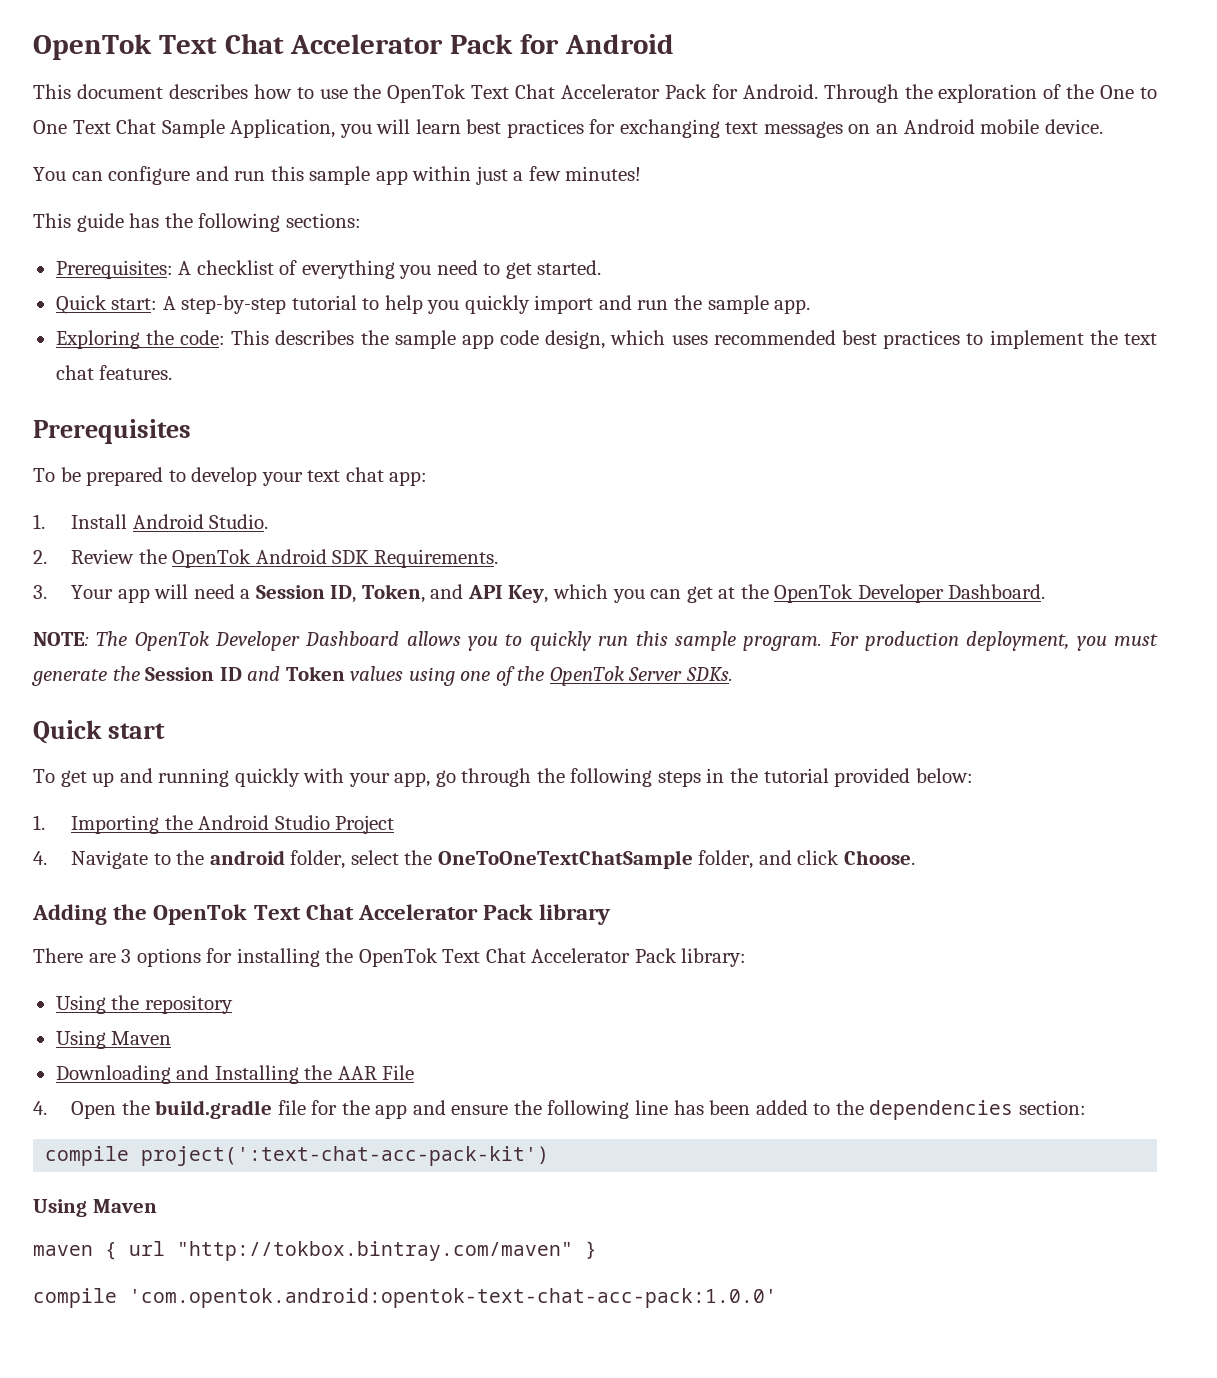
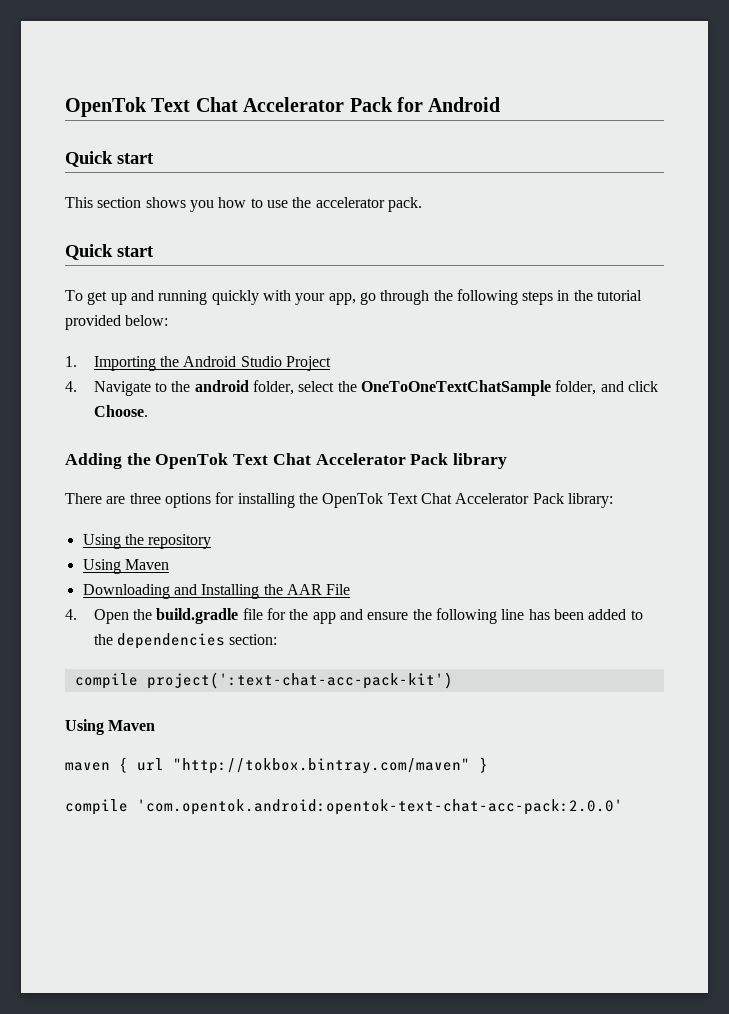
[33,84,248,99] // This document describes -> [65,151,154,167] [65,197,214,212] // Quick start // This section shows you
[387,84,1157,103] [33,119,1103,138] [33,166,642,185] [33,213,361,232] [55,260,602,279] [55,295,811,314] [55,330,1158,349] [55,365,173,380] [33,419,191,444] [33,467,428,486] [33,514,269,529] [33,549,498,568] [33,584,1046,603] [33,631,1158,651] [31,666,733,686] OpenTok Text Chat Accelerator Pack for Android. Through the exploration of the One to One Text Chat Sample Application, you will learn best practices for exchanging text messages on an Android mobile device. // You can configure and run this sample app within just a few minutes! // This guide has the following sections: // Prerequisites: A checklist of everything you need to get started. // Quick start: A step-by-step tutorial to help you quickly import and run the sample app. // Exploring the code: This describes the sample app code design, which uses recommended best practices to implement the text chat features. // Prerequisites // To be prepared to develop your text chat app: // 1. Install Android Studio. // 2. Review the OpenTok Android SDK Requirements. // 3. Your app will need a Session ID, Token, and API Key, which you can get at the OpenTok Developer Dashboard. // NOTE: The OpenTok Developer Dashboard allows you to quickly run this sample program. For production deployment, you must generate the Session ID and Token values using one of the OpenTok Server SDKs. -> [315,197,422,212] accelerator pack.
[121,949,132,963] 3 -> [129,493,161,504] three
[129,1288,777,1308] 'com.opentok.android:opentok-text-chat-acc-pack:1.0.0' -> [137,799,623,815] 'com.opentok.android:opentok-text-chat-acc-pack:2.0.0'

